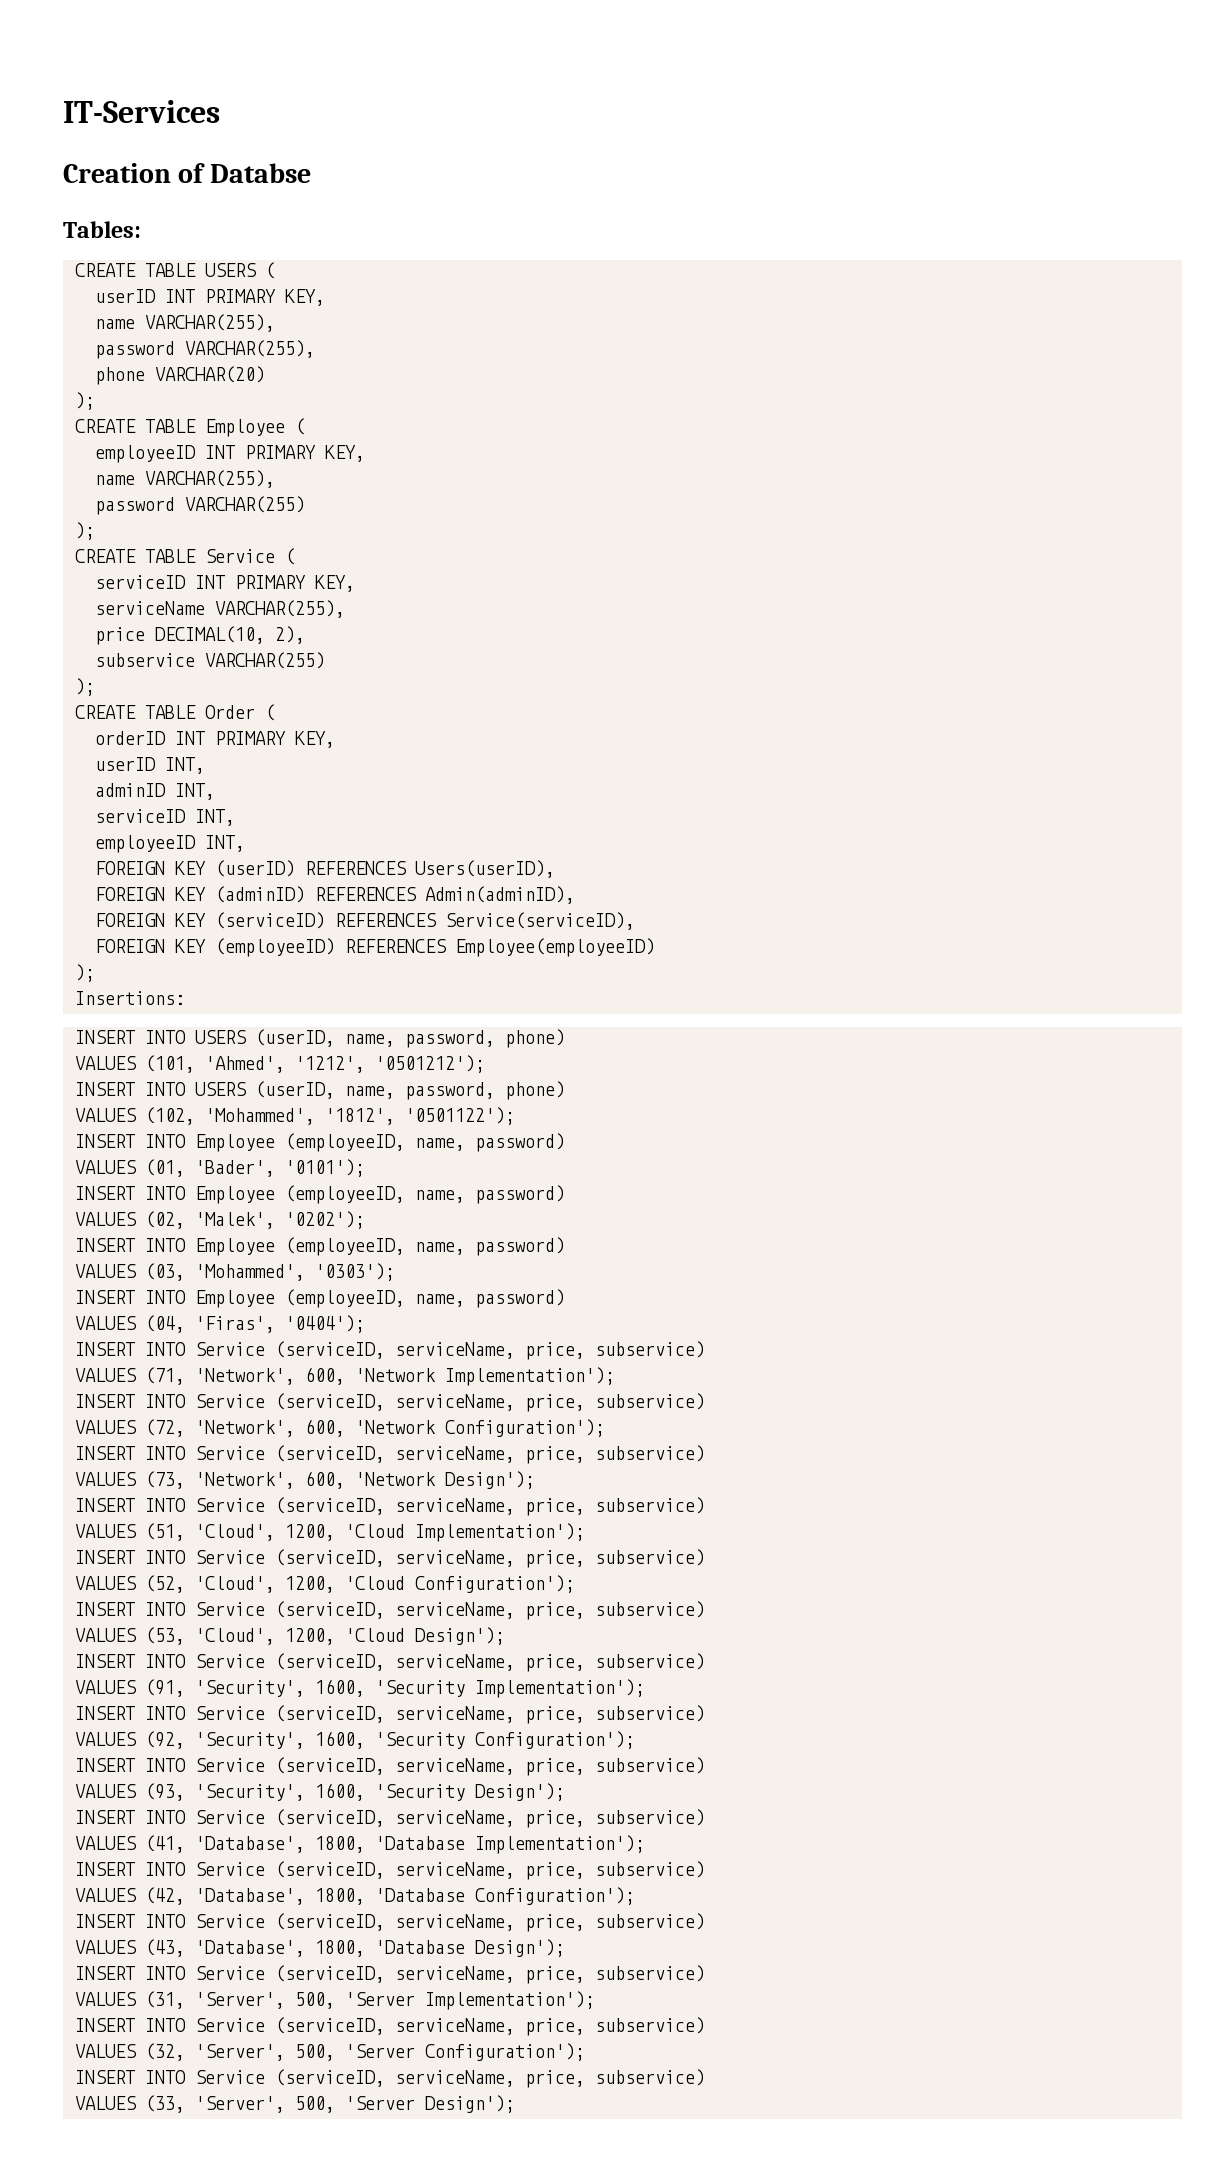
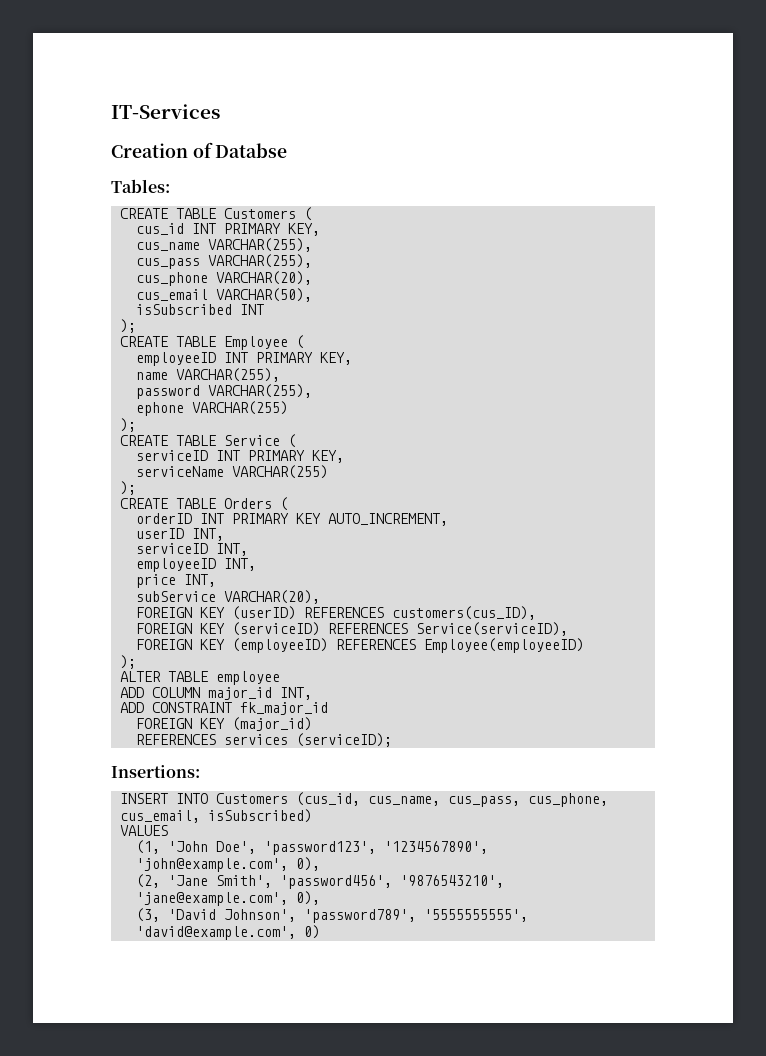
[205,262,276,279] [95,289,326,306] [95,314,276,332] [95,340,316,359] [95,366,266,385] USERS ( // userID INT PRIMARY KEY, // name VARCHAR(255), // password VARCHAR(255), // phone VARCHAR(20) -> [224,207,312,221] [136,223,320,236] [136,238,312,252] [136,254,312,269] [136,271,312,286] [136,288,312,302] [136,304,264,315] Customers ( // cus_id INT PRIMARY KEY, // cus_name VARCHAR(255), // cus_pass VARCHAR(255), // cus_phone VARCHAR(20), // cus_email VARCHAR(50), // isSubscribed INT
(176, 506) none -> [208,384,312,398] [136,402,184,416] VARCHAR(255), // ephone
[215,600,346,618] [95,626,306,645] [95,652,326,669] [75,678,96,696] [75,705,256,719] VARCHAR(255), // price DECIMAL(10, 2), // subservice VARCHAR(255) // ); // CREATE TABLE Order -> [232,465,328,479] [120,481,136,495] [120,498,272,509] VARCHAR(255) // ); // CREATE TABLE Orders
[295,731,336,748] KEY, -> [296,513,448,526] KEY AUTO_INCREMENT,
[95,783,216,800] // adminID INT, -> (224, 534) none
(246, 843) none -> [136,574,216,588] [136,590,320,604] // price INT, // subService VARCHAR(20),
[415,860,556,878] [95,886,576,904] Users(userID), // FOREIGN KEY (adminID) REFERENCES Admin(adminID), -> [392,606,536,620] customers(cus_ID),
[75,991,186,1005] [75,1029,566,1048] [75,1055,486,1073] [75,1081,566,1100] [75,1107,516,1125] [75,1133,566,1152] [75,1159,366,1177] [75,1185,566,1204] [75,1211,366,1229] [75,1237,566,1256] [75,1263,396,1281] [75,1289,566,1308] [75,1315,366,1333] [75,1341,706,1360] [75,1367,616,1386] [75,1393,706,1412] [75,1419,606,1437] [75,1445,706,1464] [75,1471,536,1489] [75,1497,706,1516] [75,1523,586,1542] [75,1549,706,1568] [75,1575,576,1593] [75,1601,706,1620] [75,1627,506,1645] [75,1653,706,1672] [75,1679,646,1698] [75,1705,706,1724] [75,1731,636,1749] [75,1757,706,1776] [75,1783,566,1801] [75,1809,706,1828] [75,1835,646,1854] [75,1861,706,1880] [75,1887,636,1905] [75,1913,706,1932] [75,1939,566,1957] [75,1965,706,1984] [75,1991,596,2010] [75,2017,706,2036] [75,2043,586,2061] [75,2069,706,2088] [75,2095,516,2113] Insertions: // INSERT INTO USERS (userID, name, password, phone) // VALUES (101, 'Ahmed', '1212', '0501212'); // INSERT INTO USERS (userID, name, password, phone) // VALUES (102, 'Mohammed', '1812', '0501122'); // INSERT INTO Employee (employeeID, name, password) // VALUES (01, 'Bader', '0101'); // INSERT INTO Employee (employeeID, name, password) // VALUES (02, 'Malek', '0202'); // INSERT INTO Employee (employeeID, name, password) // VALUES (03, 'Mohammed', '0303'); // INSERT INTO Employee (employeeID, name, password) // VALUES (04, 'Firas', '0404'); // INSERT INTO Service (serviceID, serviceName, price, subservice) // VALUES (71, 'Network', 600, 'Network Implementation'); // INSERT INTO Service (serviceID, serviceName, price, subservice) // VALUES (72, 'Network', 600, 'Network Configuration'); // INSERT INTO Service (serviceID, serviceName, price, subservice) // VALUES (73, 'Network', 600, 'Network Design'); // INSERT INTO Service (serviceID, serviceName, price, subservice) // VALUES (51, 'Cloud', 1200, 'Cloud Implementation'); // INSERT INTO Service (serviceID, serviceName, price, subservice) // VALUES (52, 'Cloud', 1200, 'Cloud Configuration'); // INSERT INTO Service (serviceID, serviceName, price, subservice) // VALUES (53, 'Cloud', 1200, 'Cloud Design'); // INSERT INTO Service (serviceID, serviceName, price, subservice) // VALUES (91, 'Security', 1600, 'Security Implementation'); // INSERT INTO Service (serviceID, serviceName, price, subservice) // VALUES (92, 'Security', 1600, 'Security Configuration'); // INSERT INTO Service (serviceID, serviceName, price, subservice) // VALUES (93, 'Security', 1600, 'Security Design'); // INSERT INTO Service (serviceID, serviceName, price, subservice) // VALUES (41, 'Database', 1800, 'Database Implementation'); // INSERT INTO Service (serviceID, serviceName, price, subservice) // VALUES (42, 'Database', 1800, 'Database Configuration'); // INSERT INTO Service (serviceID, serviceName, price, subservice) // VALUES (43, 'Database', 1800, 'Database Design'); // INSERT INTO Service (serviceID, serviceName, price, subservice) // VALUES (31, 'Server', 500, 'Server Implementation'); // INSERT INTO Service (serviceID, serviceName, price, subservice) // VALUES (32, 'Server', 500, 'Server Configuration'); // INSERT INTO Service (serviceID, serviceName, price, subservice) // VALUES (33, 'Server', 500, 'Server Design'); -> [120,671,280,685] [120,687,312,700] [120,702,328,715] [136,717,312,731] [136,733,392,747] [111,765,200,778] [120,792,608,807] [120,809,312,823] [120,825,168,836] [136,840,488,855] [136,857,320,872] [136,874,504,889] [136,891,320,906] [136,908,528,923] [136,925,320,940] ALTER TABLE employee // ADD COLUMN major_id INT, // ADD CONSTRAINT fk_major_id // FOREIGN KEY (major_id) // REFERENCES services (serviceID); // Insertions: // INSERT INTO Customers (cus_id, cus_name, cus_pass, cus_phone, cus_email, isSubscribed) // VALUES // (1, 'John Doe', 'password123', '1234567890', 'john@example.com', 0), // (2, 'Jane Smith', 'password456', '9876543210', 'jane@example.com', 0), // (3, 'David Johnson', 'password789', '5555555555', 'david@example.com', 0)

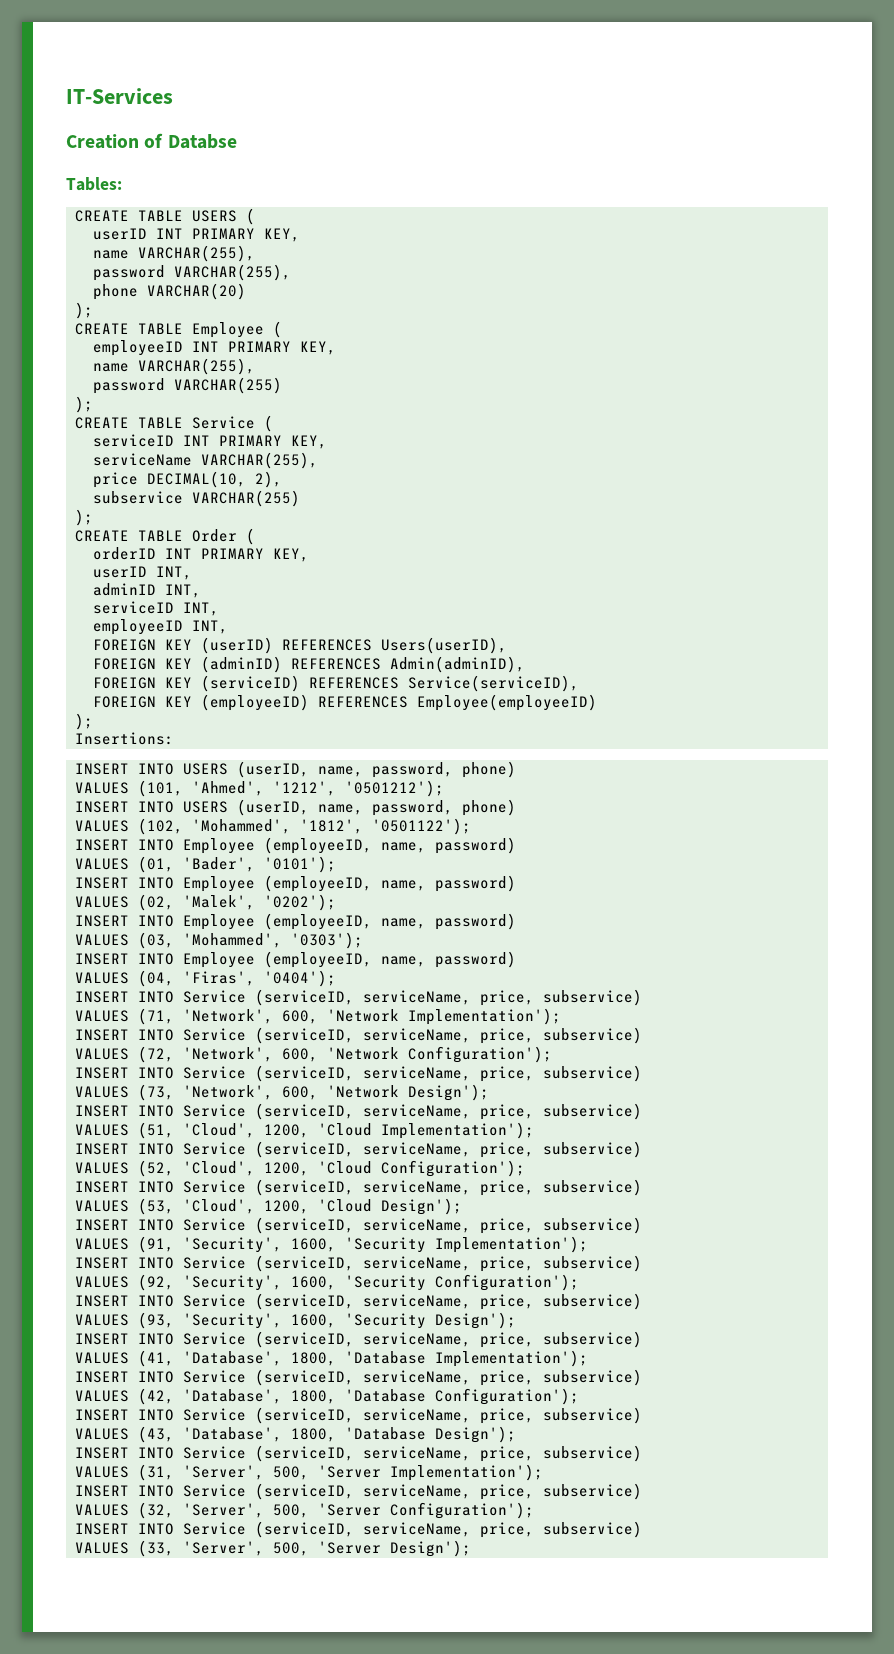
[224,207,312,221] [136,223,320,236] [136,238,312,252] [136,254,312,269] [136,271,312,286] [136,288,312,302] [136,304,264,315] Customers ( // cus_id INT PRIMARY KEY, // cus_name VARCHAR(255), // cus_pass VARCHAR(255), // cus_phone VARCHAR(20), // cus_email VARCHAR(50), // isSubscribed INT -> [192,208,255,225] [93,228,300,242] [93,245,255,262] [93,264,291,281] [93,283,246,300] USERS ( // userID INT PRIMARY KEY, // name VARCHAR(255), // password VARCHAR(255), // phone VARCHAR(20)
[208,384,312,398] [136,402,184,416] VARCHAR(255), // ephone -> (165, 386) none
[232,465,328,479] [120,481,136,495] [120,498,272,509] VARCHAR(255) // ); // CREATE TABLE Orders -> [201,452,318,469] [93,471,282,488] [93,490,300,507] [75,509,93,526] [75,529,237,542] VARCHAR(255), // price DECIMAL(10, 2), // subservice VARCHAR(255) // ); // CREATE TABLE Order
[296,513,448,526] KEY AUTO_INCREMENT, -> [273,548,309,562] KEY,
(224, 534) none -> [93,583,201,598] // adminID INT,
[136,574,216,588] [136,590,320,604] // price INT, // subService VARCHAR(20), -> (228, 627) none
[392,606,536,620] customers(cus_ID), -> [381,637,507,654] [93,656,525,673] Users(userID), // FOREIGN KEY (adminID) REFERENCES Admin(adminID),
[120,671,280,685] [120,687,312,700] [120,702,328,715] [136,717,312,731] [136,733,392,747] [111,765,200,778] [120,792,608,807] [120,809,312,823] [120,825,168,836] [136,840,488,855] [136,857,320,872] [136,874,504,889] [136,891,320,906] [136,908,528,923] [136,925,320,940] ALTER TABLE employee // ADD COLUMN major_id INT, // ADD CONSTRAINT fk_major_id // FOREIGN KEY (major_id) // REFERENCES services (serviceID); // Insertions: // INSERT INTO Customers (cus_id, cus_name, cus_pass, cus_phone, cus_email, isSubscribed) // VALUES // (1, 'John Doe', 'password123', '1234567890', 'john@example.com', 0), // (2, 'Jane Smith', 'password456', '9876543210', 'jane@example.com', 0), // (3, 'David Johnson', 'password789', '5555555555', 'david@example.com', 0) -> [75,732,174,745] [75,761,516,778] [75,780,444,797] [75,799,516,816] [75,818,471,835] [75,837,516,854] [75,856,336,873] [75,875,516,892] [75,894,336,911] [75,913,516,930] [75,932,363,949] [75,951,516,968] [75,970,336,987] [75,989,642,1006] [75,1008,561,1025] [75,1027,642,1044] [75,1046,552,1063] [75,1065,642,1082] [75,1084,489,1101] [75,1103,642,1120] [75,1122,534,1139] [75,1141,642,1158] [75,1160,525,1177] [75,1179,642,1196] [75,1198,462,1215] [75,1217,642,1234] [75,1236,588,1253] [75,1255,642,1272] [75,1274,579,1291] [75,1293,642,1310] [75,1312,516,1329] [75,1331,642,1348] [75,1350,588,1367] [75,1369,642,1386] [75,1388,579,1405] [75,1407,642,1424] [75,1426,516,1443] [75,1445,642,1462] [75,1464,543,1481] [75,1483,642,1500] [75,1502,534,1519] [75,1521,642,1538] [75,1540,471,1557] Insertions: // INSERT INTO USERS (userID, name, password, phone) // VALUES (101, 'Ahmed', '1212', '0501212'); // INSERT INTO USERS (userID, name, password, phone) // VALUES (102, 'Mohammed', '1812', '0501122'); // INSERT INTO Employee (employeeID, name, password) // VALUES (01, 'Bader', '0101'); // INSERT INTO Employee (employeeID, name, password) // VALUES (02, 'Malek', '0202'); // INSERT INTO Employee (employeeID, name, password) // VALUES (03, 'Mohammed', '0303'); // INSERT INTO Employee (employeeID, name, password) // VALUES (04, 'Firas', '0404'); // INSERT INTO Service (serviceID, serviceName, price, subservice) // VALUES (71, 'Network', 600, 'Network Implementation'); // INSERT INTO Service (serviceID, serviceName, price, subservice) // VALUES (72, 'Network', 600, 'Network Configuration'); // INSERT INTO Service (serviceID, serviceName, price, subservice) // VALUES (73, 'Network', 600, 'Network Design'); // INSERT INTO Service (serviceID, serviceName, price, subservice) // VALUES (51, 'Cloud', 1200, 'Cloud Implementation'); // INSERT INTO Service (serviceID, serviceName, price, subservice) // VALUES (52, 'Cloud', 1200, 'Cloud Configuration'); // INSERT INTO Service (serviceID, serviceName, price, subservice) // VALUES (53, 'Cloud', 1200, 'Cloud Design'); // INSERT INTO Service (serviceID, serviceName, price, subservice) // VALUES (91, 'Security', 1600, 'Security Implementation'); // INSERT INTO Service (serviceID, serviceName, price, subservice) // VALUES (92, 'Security', 1600, 'Security Configuration'); // INSERT INTO Service (serviceID, serviceName, price, subservice) // VALUES (93, 'Security', 1600, 'Security Design'); // INSERT INTO Service (serviceID, serviceName, price, subservice) // VALUES (41, 'Database', 1800, 'Database Implementation'); // INSERT INTO Service (serviceID, serviceName, price, subservice) // VALUES (42, 'Database', 1800, 'Database Configuration'); // INSERT INTO Service (serviceID, serviceName, price, subservice) // VALUES (43, 'Database', 1800, 'Database Design'); // INSERT INTO Service (serviceID, serviceName, price, subservice) // VALUES (31, 'Server', 500, 'Server Implementation'); // INSERT INTO Service (serviceID, serviceName, price, subservice) // VALUES (32, 'Server', 500, 'Server Configuration'); // INSERT INTO Service (serviceID, serviceName, price, subservice) // VALUES (33, 'Server', 500, 'Server Design');

